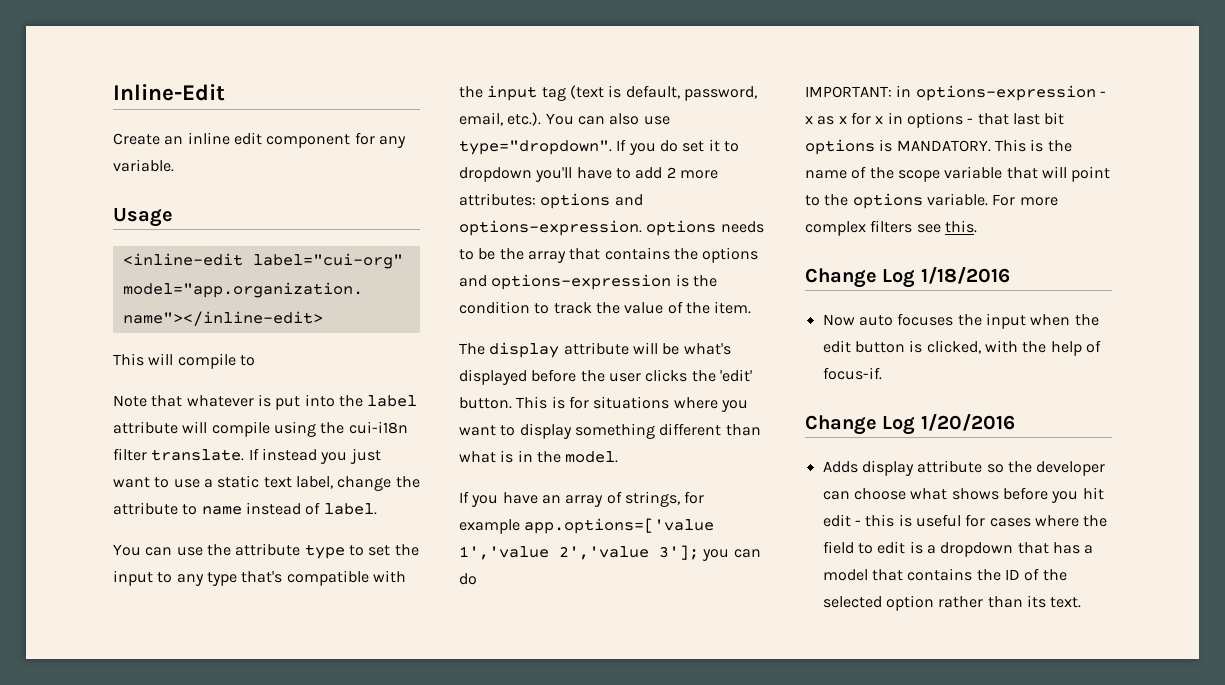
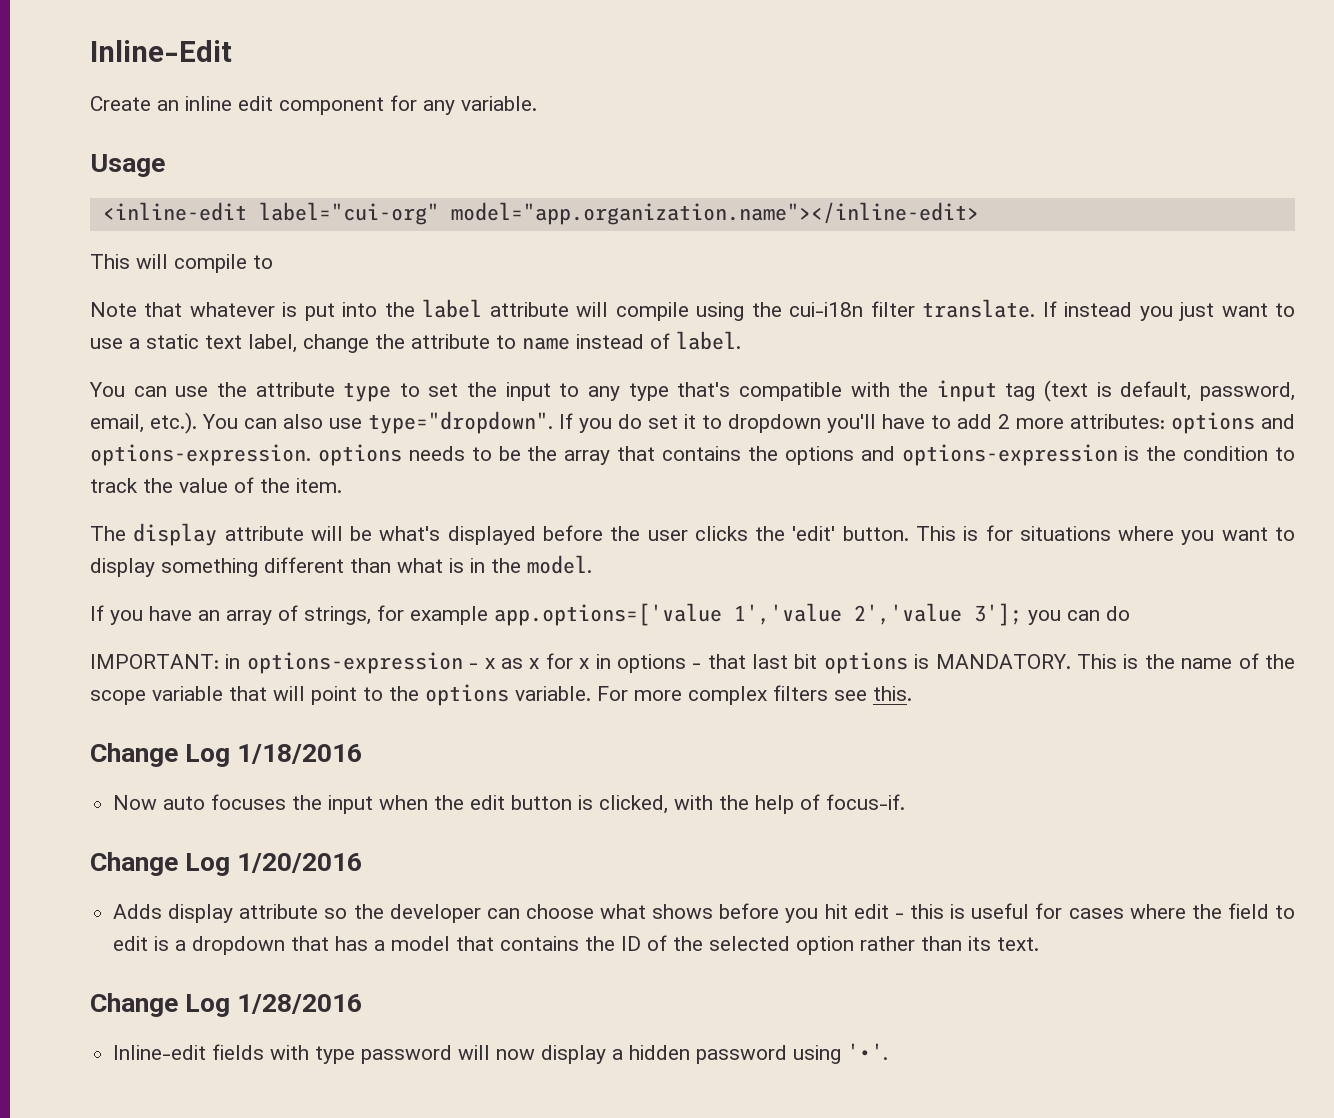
(1082, 602) none -> [90,993,363,1017] [113,1043,889,1064] // Change Log 1/28/2016 // Inline-edit fields with type password will now display a hidden password using '•'.

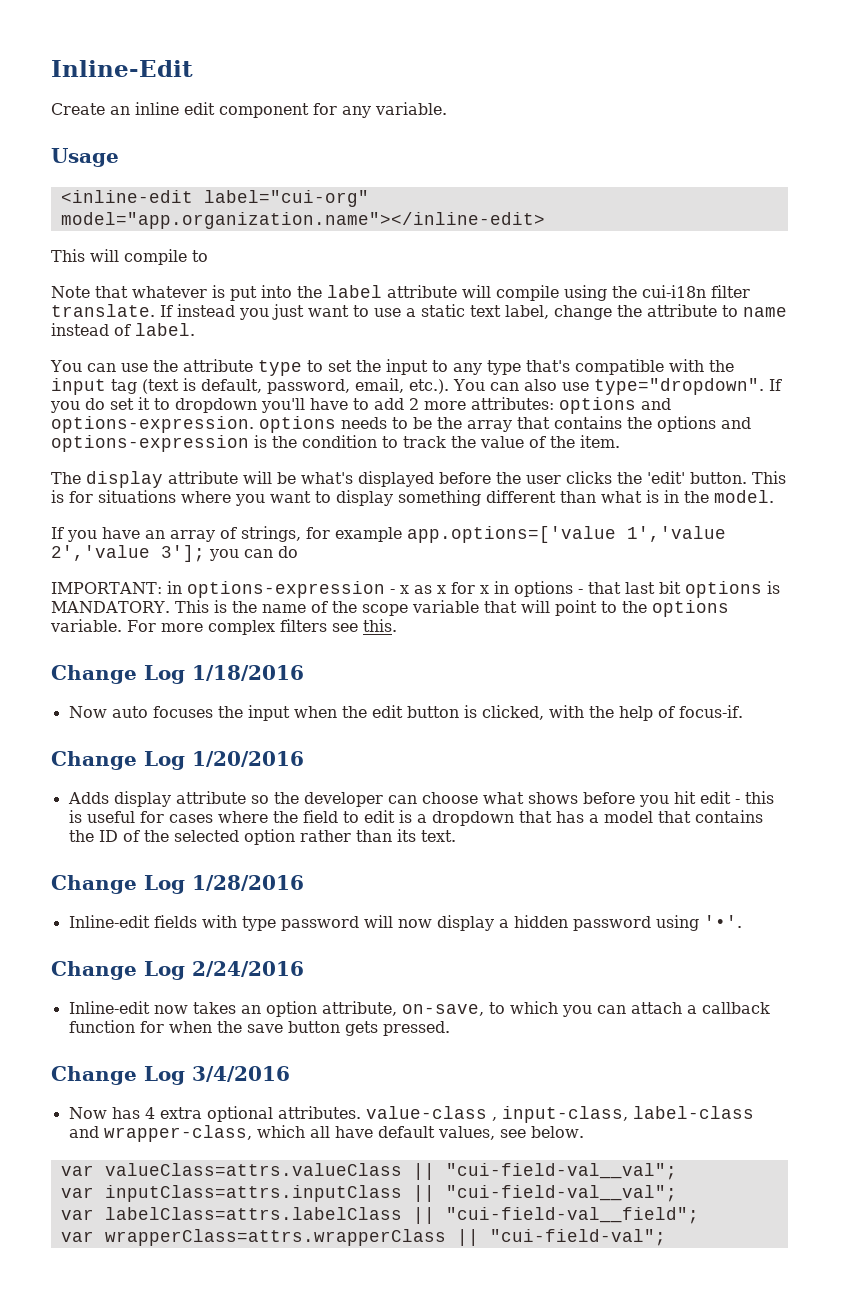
(889, 1051) none -> [51,961,304,980] [68,1001,770,1017] [68,1020,450,1036] [51,1066,290,1085] [68,1106,754,1123] [68,1125,584,1142] [60,1163,677,1180] [60,1185,677,1202] [60,1207,699,1224] [60,1229,666,1246] // Change Log 2/24/2016 // Inline-edit now takes an option attribute, on-save, to which you can attach a callback function for when the save button gets pressed. // Change Log 3/4/2016 // Now has 4 extra optional attributes. value-class , input-class, label-class and wrapper-class, which all have default values, see below. // var valueClass=attrs.valueClass || "cui-field-val__val"; // var inputClass=attrs.inputClass || "cui-field-val__val"; // var labelClass=attrs.labelClass || "cui-field-val__field"; // var wrapperClass=attrs.wrapperClass || "cui-field-val";

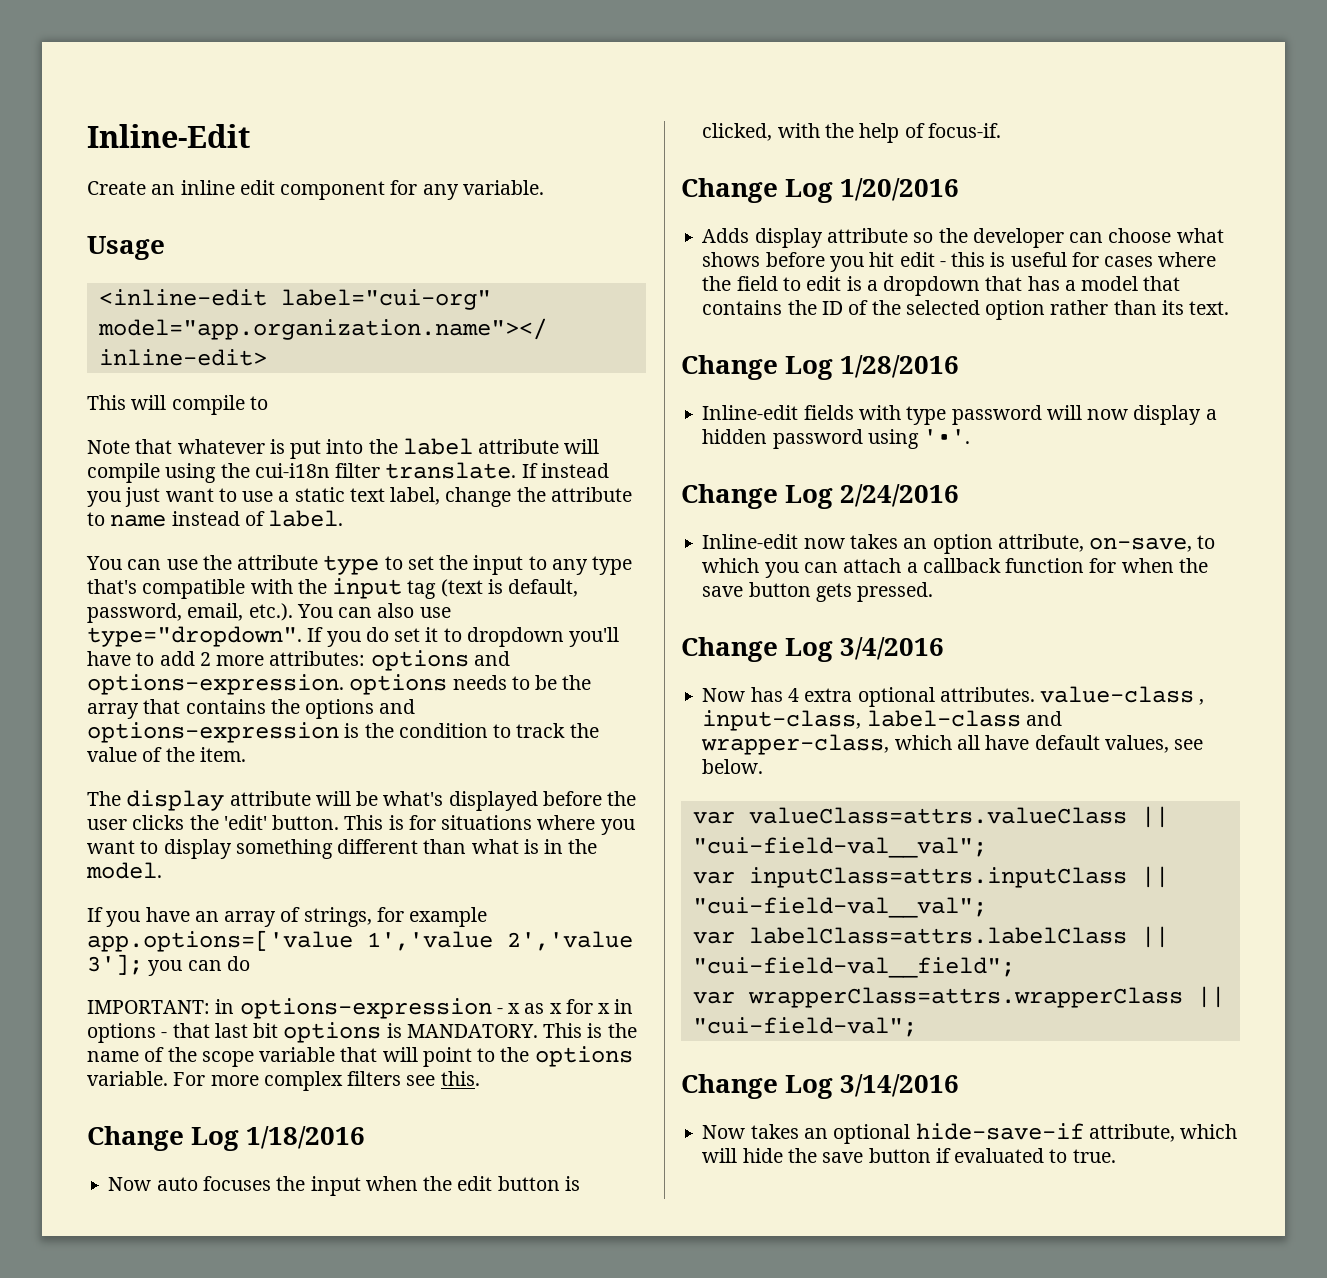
(666, 1237) none -> [681,1074,960,1099] [702,1123,1238,1144] [702,1148,1116,1163] // Change Log 3/14/2016 // Now takes an optional hide-save-if attribute, which will hide the save button if evaluated to true.

